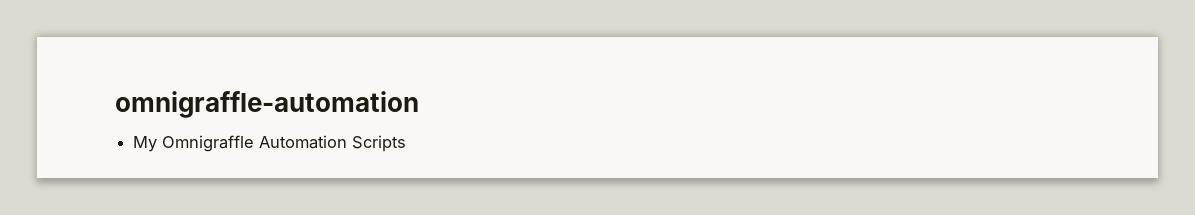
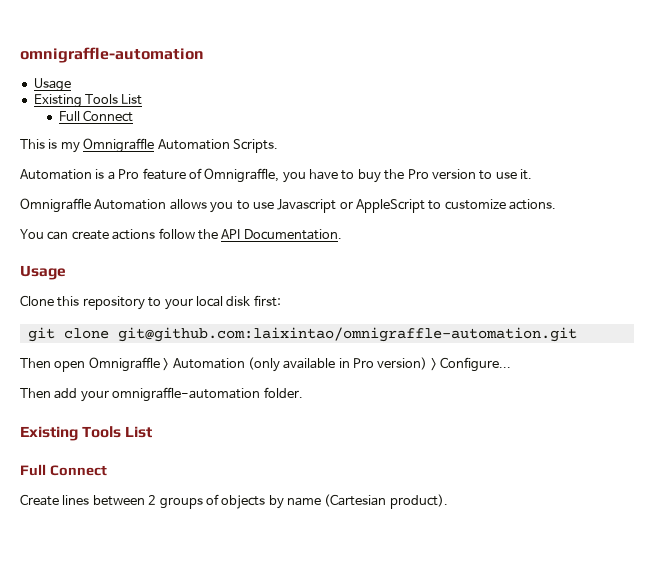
[133,135,407,152] My Omnigraffle Automation Scripts -> [33,78,71,92] [33,94,143,108] [58,110,134,122] [20,138,278,153] [20,168,532,183] [20,198,557,213] [20,228,342,240] [20,265,66,280] [20,295,281,310] [27,327,577,342] [20,357,512,372] [20,387,303,402] [20,426,153,441] [20,464,107,476] [20,494,448,509] Usage // Existing Tools List // Full Connect // This is my Omnigraffle Automation Scripts. // Automation is a Pro feature of Omnigraffle, you have to buy the Pro version to use it. // Omnigraffle Automation allows you to use Javascript or AppleScript to customize actions. // You can create actions follow the API Documentation. // Usage // Clone this repository to your local disk first: // git clone git@github.com:laixintao/omnigraffle-automation.git // Then open Omnigraffle > Automation (only available in Pro version) > Configure... // Then add your omnigraffle-automation folder. // Existing Tools List // Full Connect // Create lines between 2 groups of objects by name (Cartesian product).

